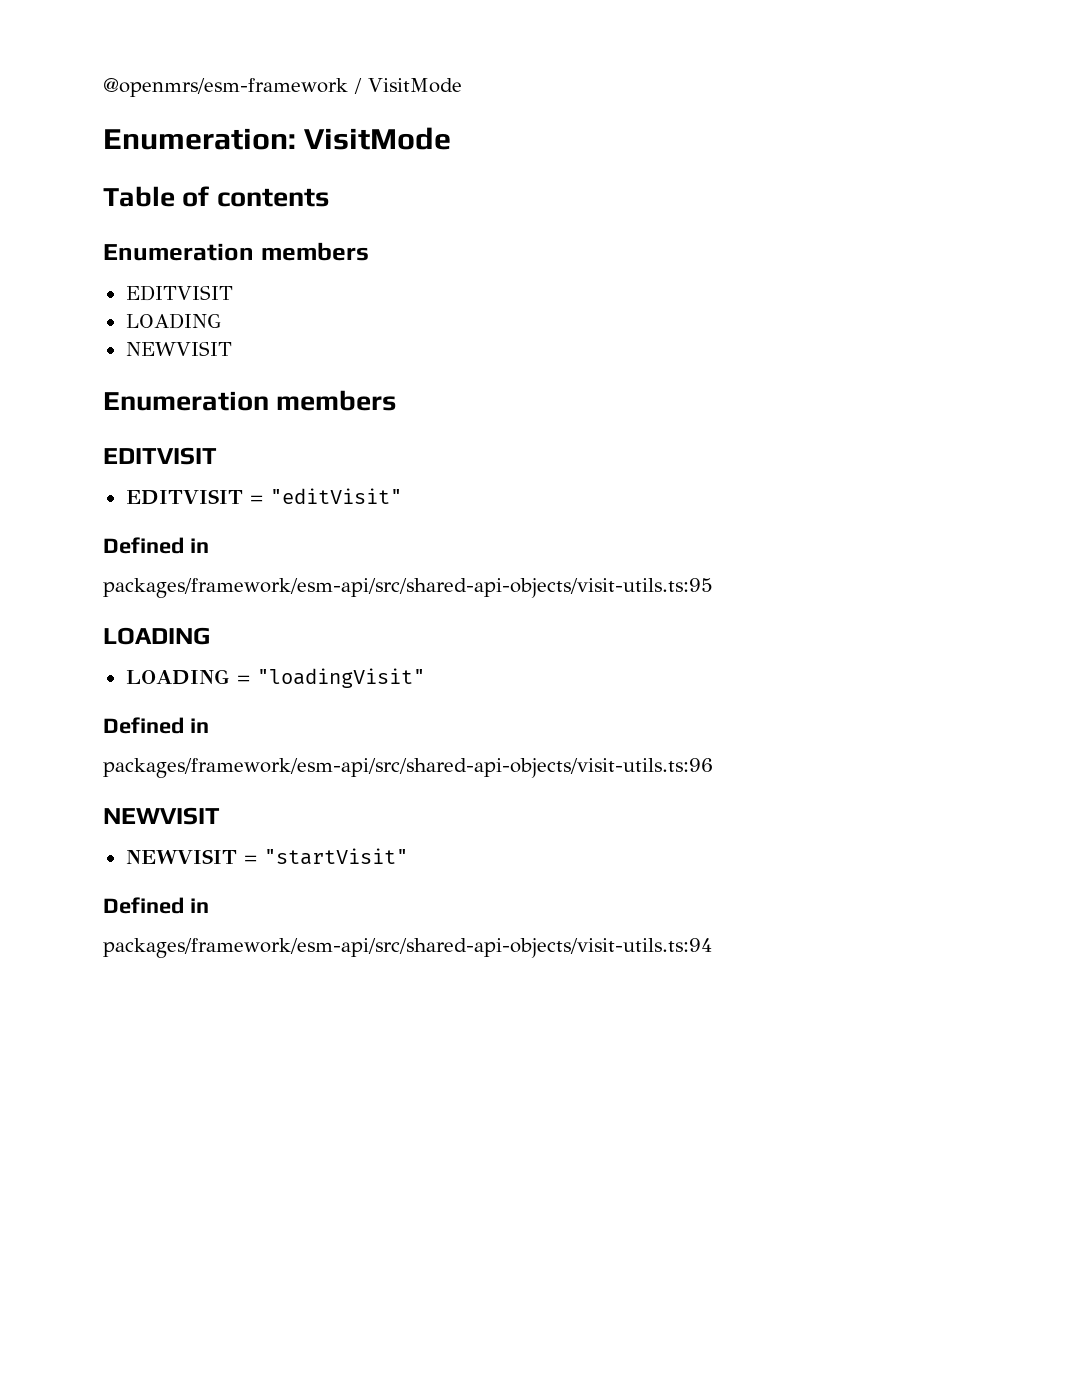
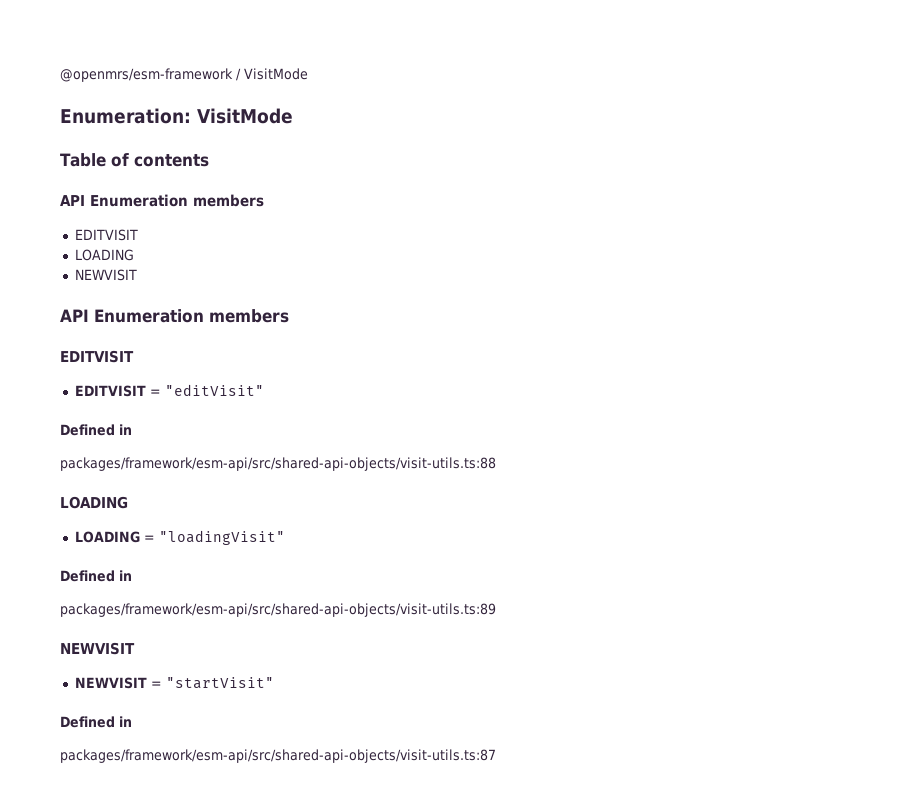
(329, 197) none -> [60,195,85,206] API
(232, 348) none -> [60,309,89,322] API
[103,578,713,598] packages/framework/esm-api/src/shared-api-objects/visit-utils.ts:95 -> [60,457,496,471] packages/framework/esm-api/src/shared-api-objects/visit-utils.ts:88
[103,758,713,778] packages/framework/esm-api/src/shared-api-objects/visit-utils.ts:96 -> [60,603,496,617] packages/framework/esm-api/src/shared-api-objects/visit-utils.ts:89
[103,938,712,958] packages/framework/esm-api/src/shared-api-objects/visit-utils.ts:94 -> [60,749,496,763] packages/framework/esm-api/src/shared-api-objects/visit-utils.ts:87

